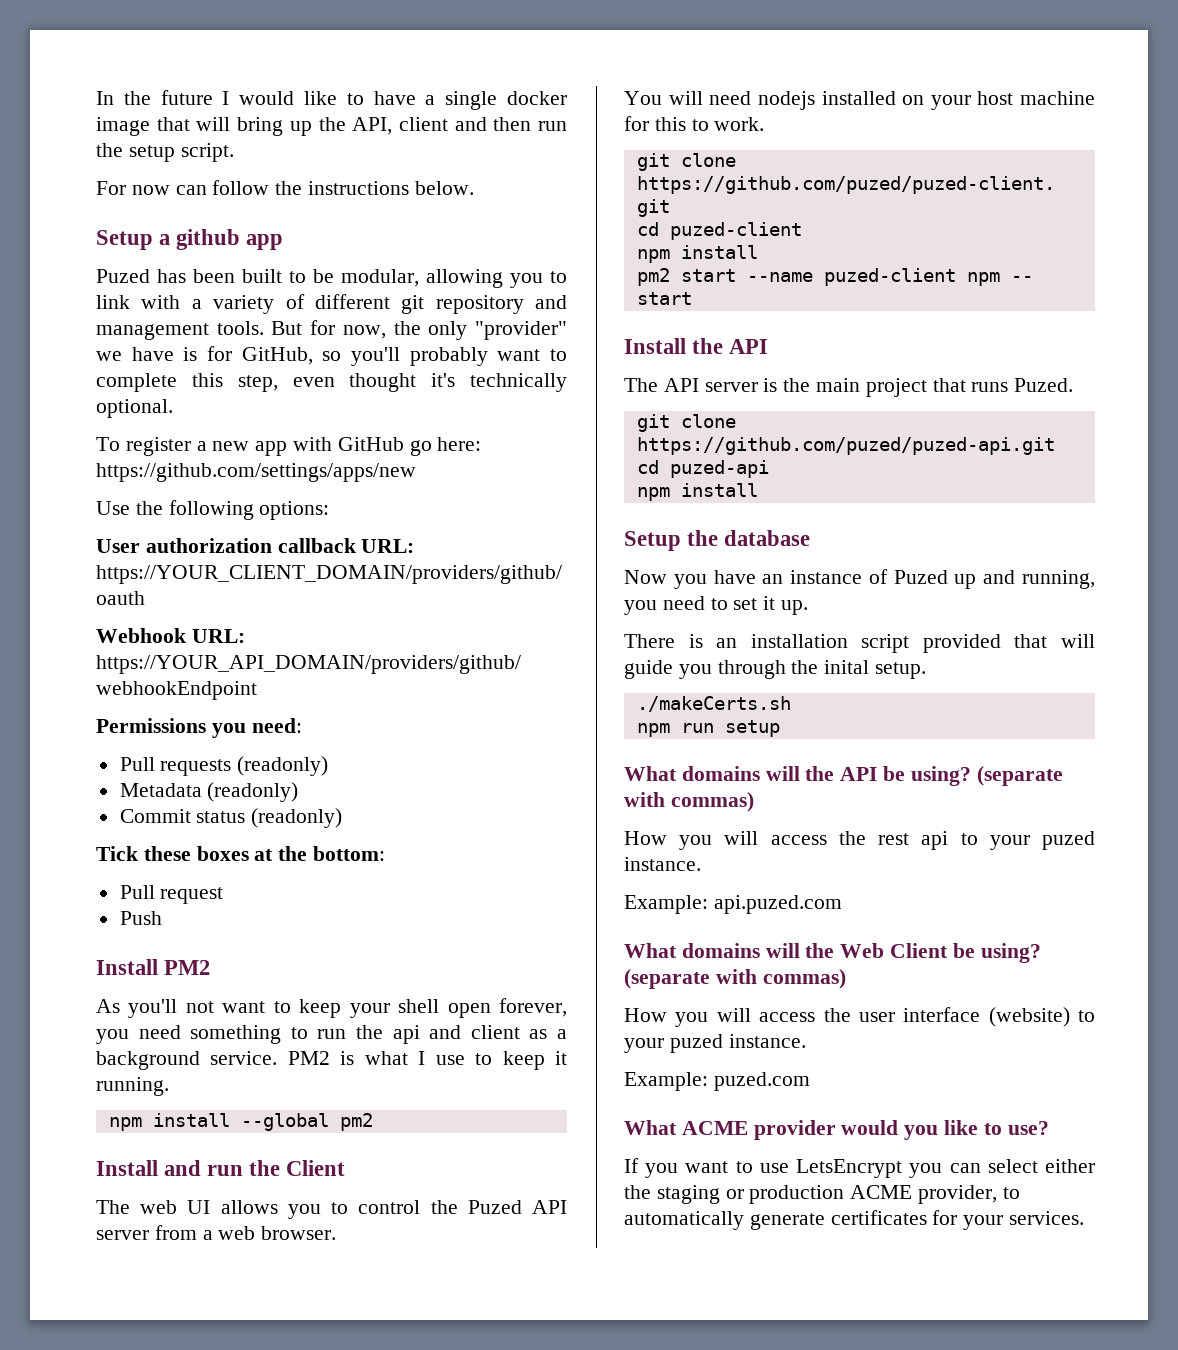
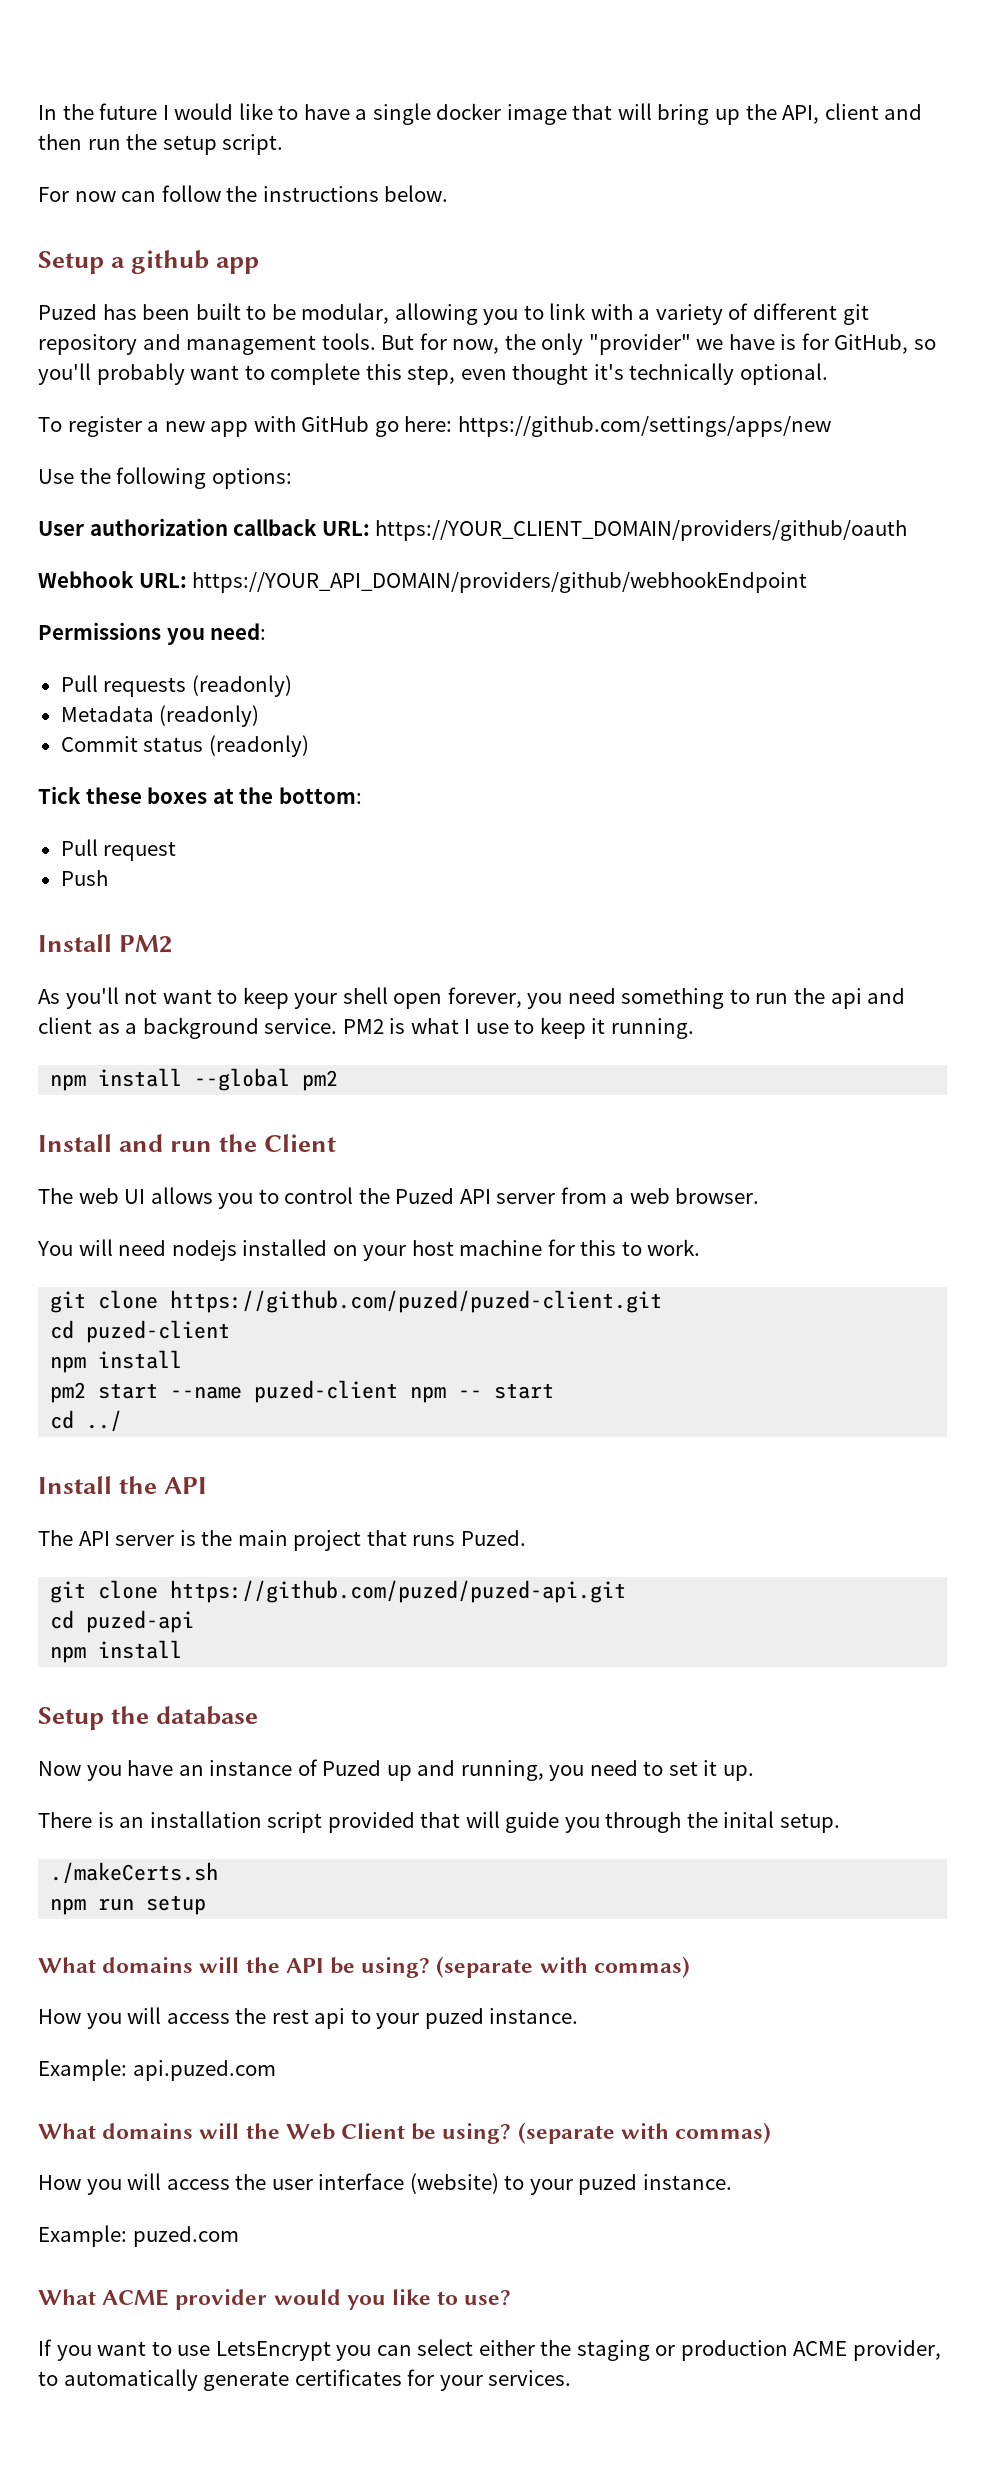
(692, 298) none -> [50,1410,123,1432] // cd ../

